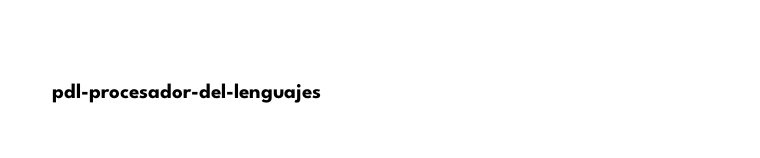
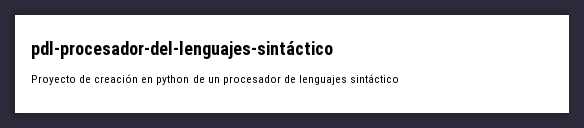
[52,83,321,103] pdl-procesador-del-lenguajes -> [31,41,333,59] [31,74,400,85] pdl-procesador-del-lenguajes-sintáctico // Proyecto de creación en python de un procesador de lenguajes sintáctico

